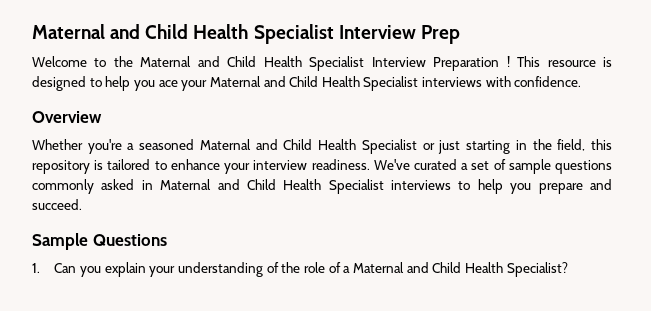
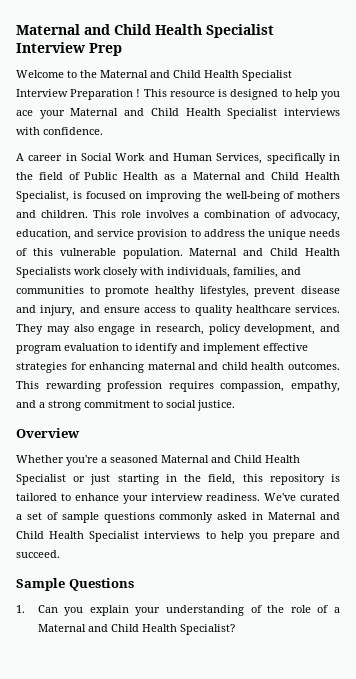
(582, 81) none -> [16,153,340,164] [16,172,341,180] [16,191,340,202] [16,210,340,221] [16,229,340,240] [16,248,340,259] [16,267,301,278] [16,286,340,297] [16,305,340,316] [16,324,340,335] [16,343,308,354] [16,362,340,373] [16,381,340,392] [16,400,235,411] // A career in Social Work and Human Services, specifically in the field of Public Health as a Maternal and Child Health Specialist, is focused on improving the well-being of mothers and children. This role involves a combination of advocacy, education, and service provision to address the unique needs of this vulnerable population. Maternal and Child Health Specialists work closely with individuals, families, and communities to promote healthy lifestyles, prevent disease and injury, and ensure access to quality healthcare services. They may also engage in research, policy development, and program evaluation to identify and implement effective strategies for enhancing maternal and child health outcomes. This rewarding profession requires compassion, empathy, and a strong commitment to social justice.

